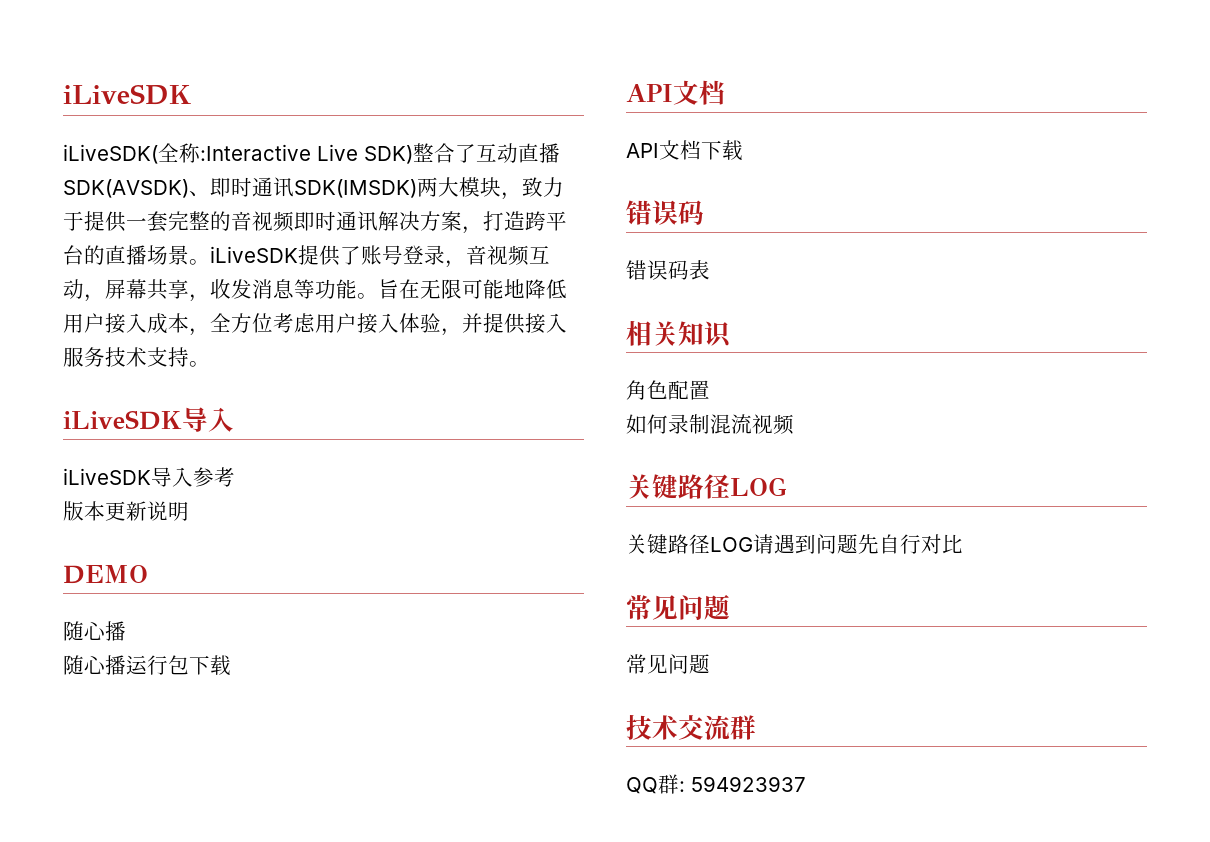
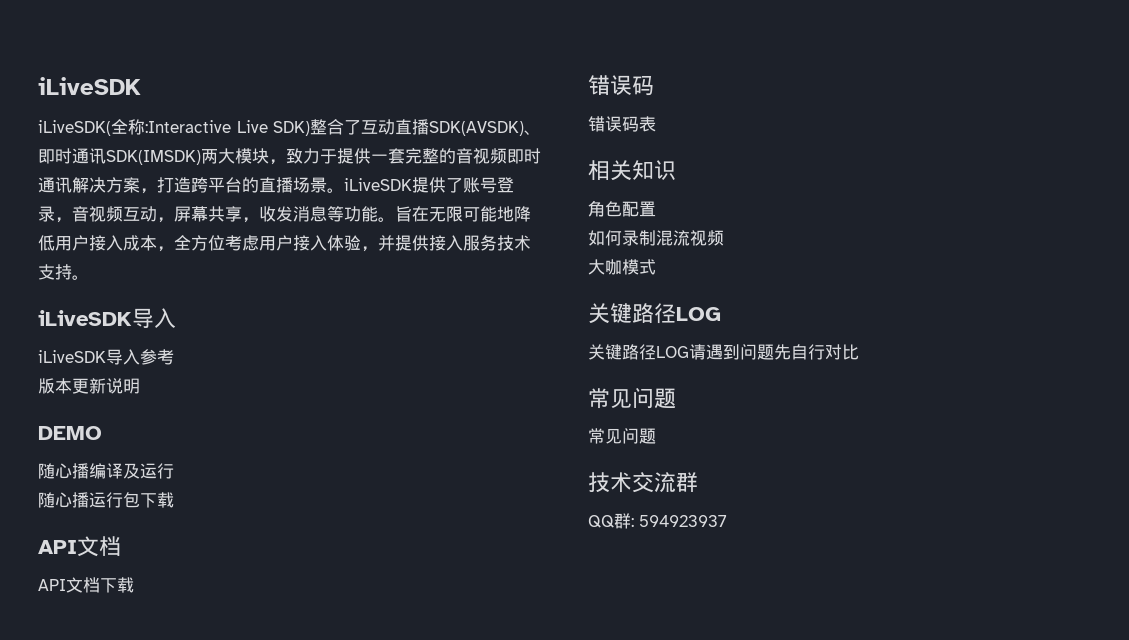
(126, 631) none -> [89,463,174,479] 编译及运行
(794, 424) none -> [588,259,656,275] // 大咖模式

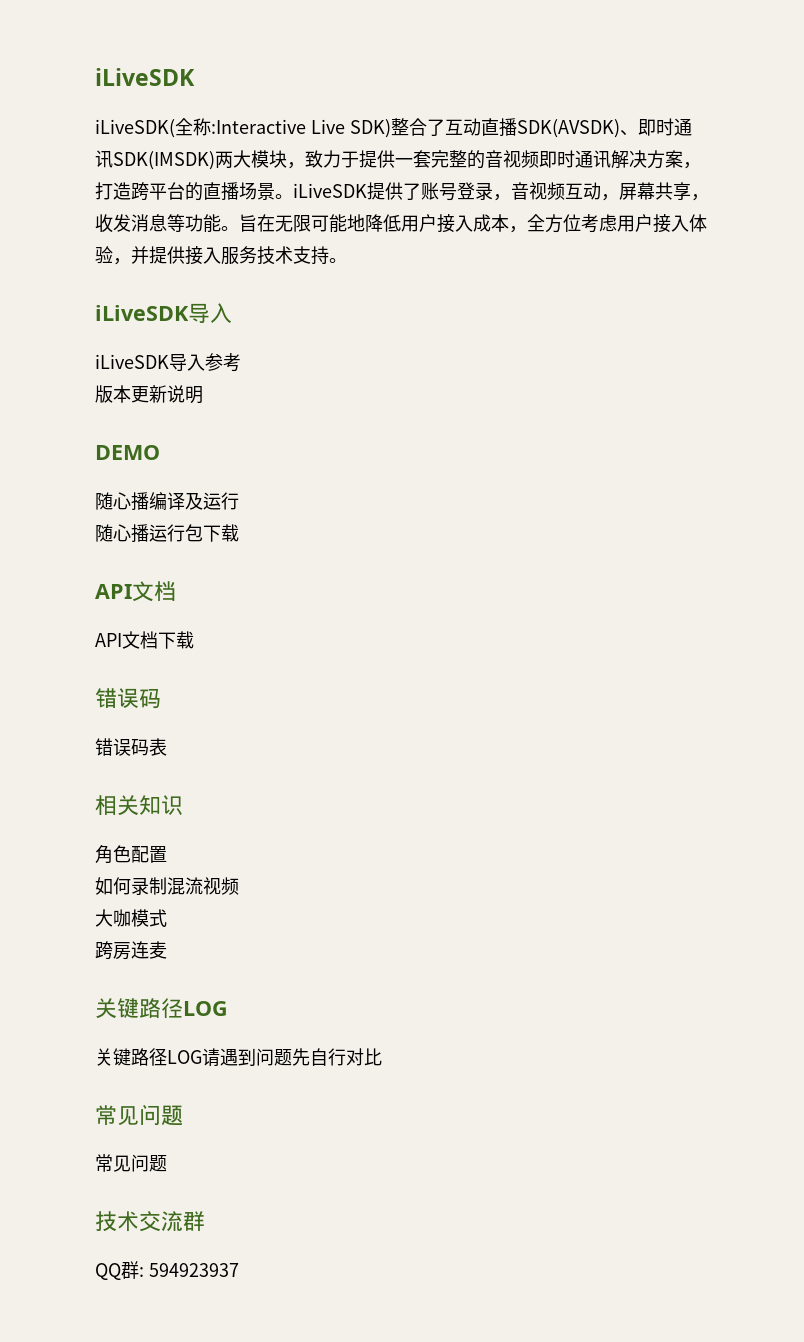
(656, 267) none -> [95,941,167,960] // 跨房连麦

